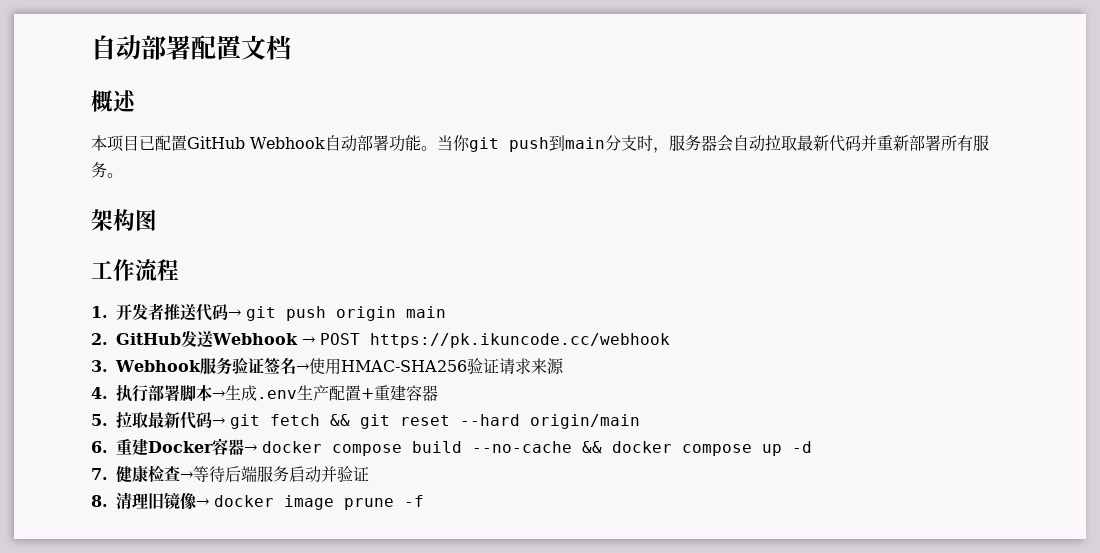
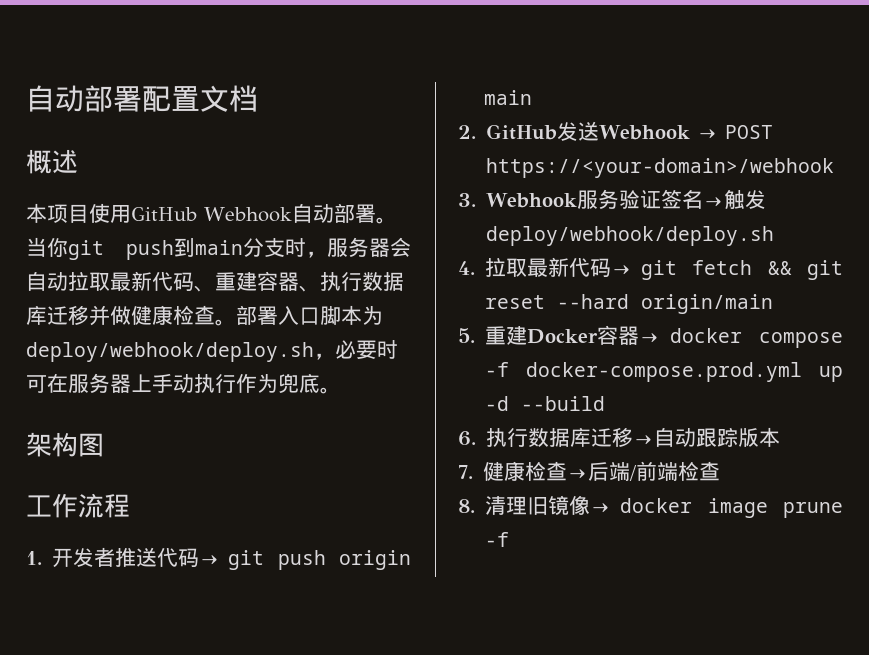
[139,135,187,151] 已配置 -> [89,203,131,223] 使用
[388,135,421,152] 功能 -> (376, 213) none
[860,135,989,151] [91,162,107,178] 并重新部署所有服务 -> [194,271,404,292] [26,305,383,326] [26,340,398,362] [26,373,320,393] 、重建容器、执行数据库迁移并做健康检查。部署入口脚本为deploy/webhook/deploy.sh，必要时可在服务器上手动执行作为兜底
[370,333,671,348] https://pk.ikuncode.cc/webhook -> [486,158,835,178] https://<your-domain>/webhook
[309,358,565,375] [91,385,439,402] [91,414,108,426] 使用HMAC-SHA256验证请求来源 // 4.执行部署脚本→生成.env生产配置+重建容器 // 5. -> [724,189,767,210] [486,226,775,246] [458,261,475,275] 触发deploy/webhook/deploy.sh // 4.
[91,441,108,453] 6. -> [458,328,475,343] 5.
[412,441,813,456] build --no-cache && docker compose up -d -> [485,362,843,382] [485,396,606,411] [458,427,781,447] -f docker-compose.prod.yml up -d --build // 6.执行数据库迁移→自动跟踪版本
[193,466,370,483] 等待后端服务启动并验证 -> [588,461,721,481] 后端/前端检查

